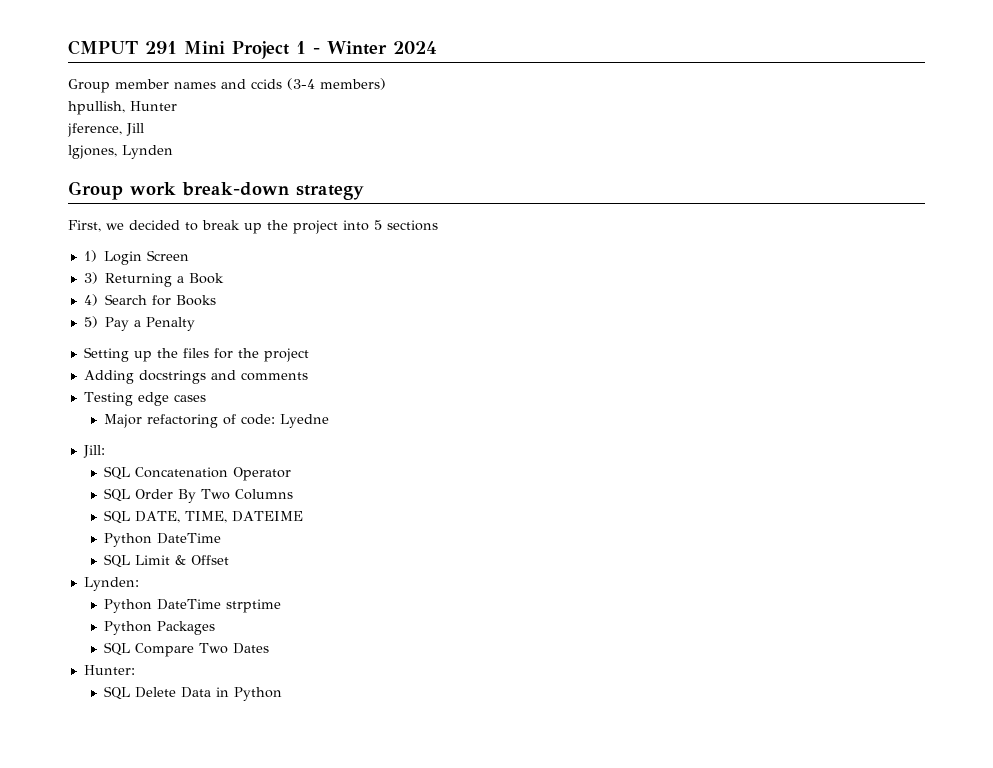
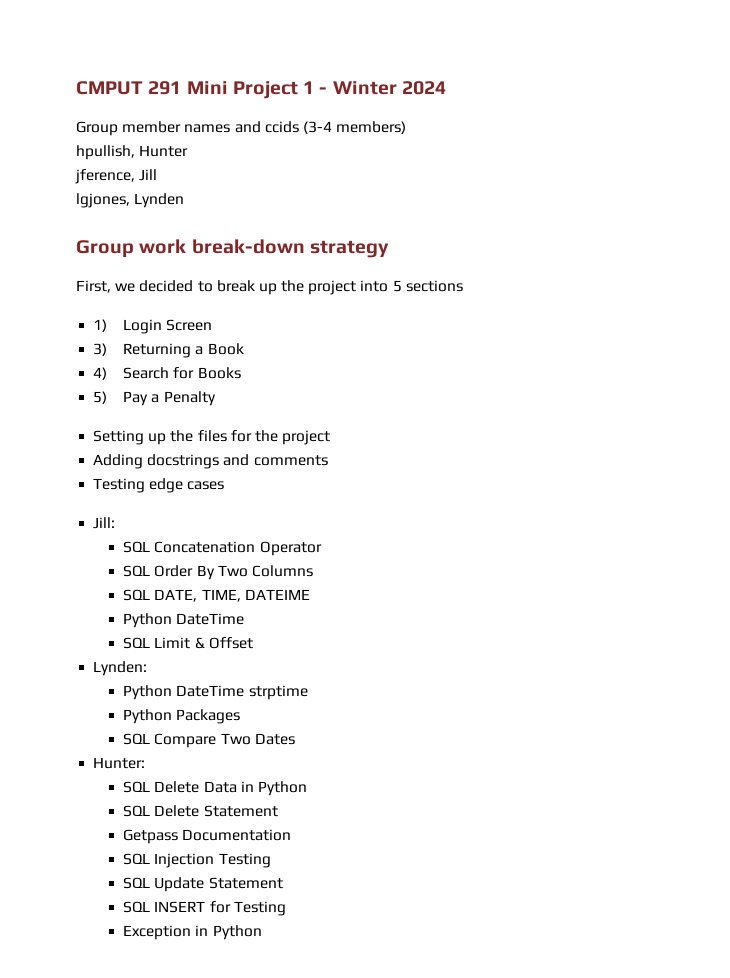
[103,414,329,428] // Major refactoring of code: Lyedne -> (225, 485) none
(282, 694) none -> [123,805,278,817] [123,829,292,844] [123,853,271,868] [123,877,283,892] [123,901,286,916] [123,925,262,940] // SQL Delete Statement // Getpass Documentation // SQL Injection Testing // SQL Update Statement // SQL INSERT for Testing // Exception in Python

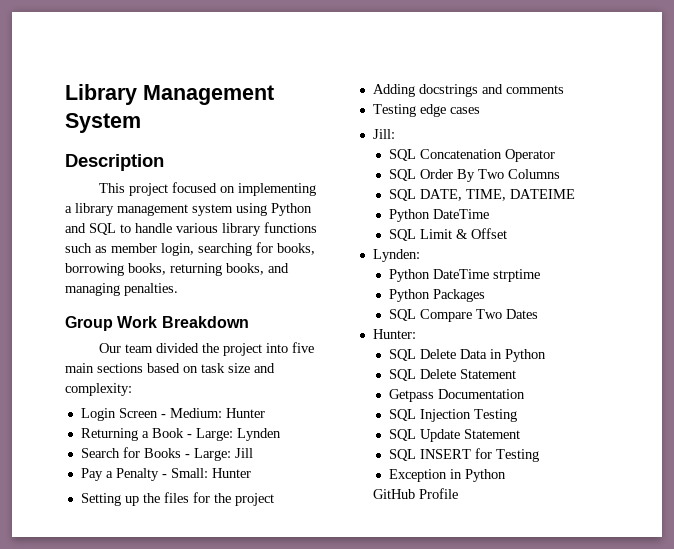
[76,81,446,99] [76,121,407,136] [76,145,189,160] [75,169,158,184] [76,193,185,208] [76,239,389,258] [76,280,277,295] CMPUT 291 Mini Project 1 - Winter 2024 // Group member names and ccids (3-4 members) // hpullish, Hunter // jference, Jill // lgjones, Lynden // Group work break-down strategy // First, we decided to break up -> [65,84,274,105] [65,113,141,133] [65,154,164,171] [99,182,317,196] [65,203,312,216] [65,222,317,236] [65,242,315,256] [65,263,289,276] [65,283,178,296] [65,316,249,331] [99,343,200,353] Library Management System // Description // This project focused on implementing a library management system using Python and SQL to handle various library functions such as member login, searching for books, borrowing books, returning books, and managing penalties. // Group Work Breakdown // Our team divided
[392,280,402,292] 5 -> [292,342,315,353] [65,363,94,373] five main
[93,319,108,332] // 1) -> [147,363,275,373] [65,383,132,396] based on task size and complexity: //
[93,343,108,356] // 3) -> [160,408,265,418] - Medium: Hunter //
[93,367,108,380] // 4) -> [186,428,281,441] - Large: Lynden //
[93,391,108,404] // 5) -> [184,448,253,461] - Large: Jill //
(216, 398) none -> [161,468,251,478] - Small: Hunter
(262, 932) none -> [373,488,459,499] // GitHub Profile

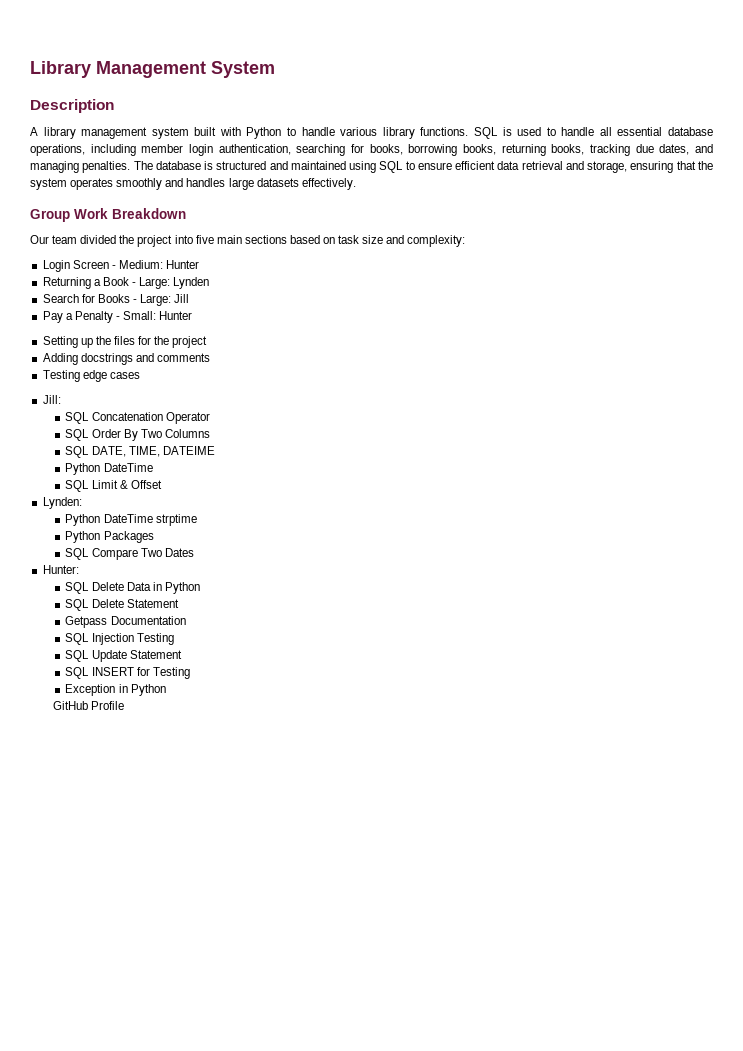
[99,182,317,196] [65,203,312,216] [65,222,317,236] [65,243,194,256] This project focused on implementing a library management system using Python and SQL to handle various library functions such as member login, -> [30,127,713,139] [30,144,291,156] A library management system built with Python to handle various library functions. SQL is used to handle all essential database operations, including member login authentication,
(264, 269) none -> [590,144,690,156] tracking due dates,
(178, 289) none -> [133,161,713,173] [30,178,356,190] The database is structured and maintained using SQL to ensure efficient data retrieval and storage, ensuring that the system operates smoothly and handles large datasets effectively.

